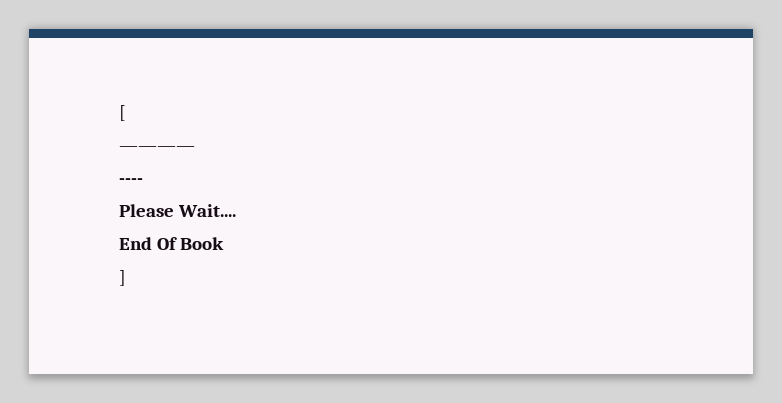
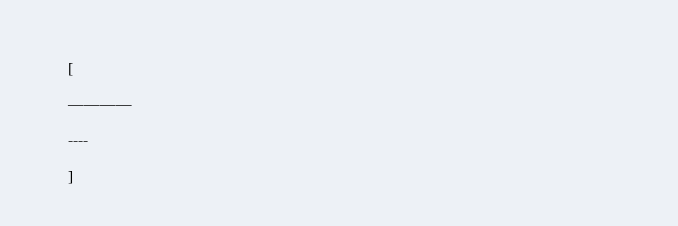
[119,204,237,217] [119,237,225,250] // Please Wait.... // End Of Book -> (88, 143) none

